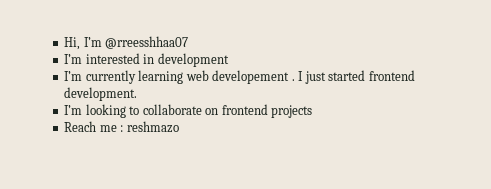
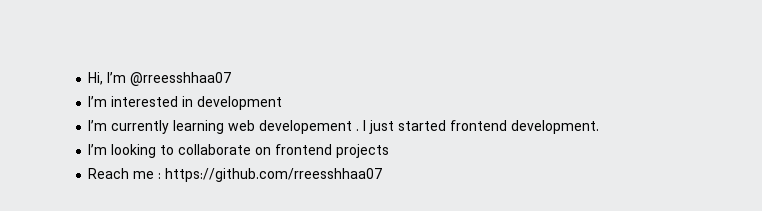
[126,121,179,133] reshmazo -> [165,168,383,182] https://github.com/rreesshhaa07

